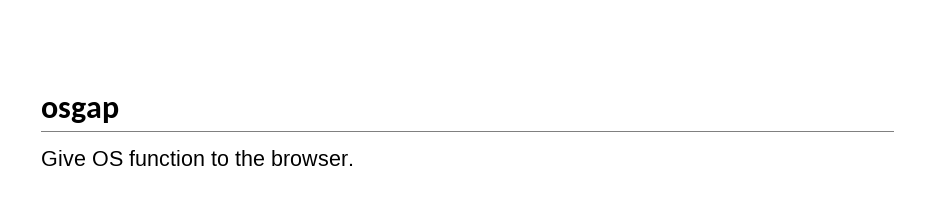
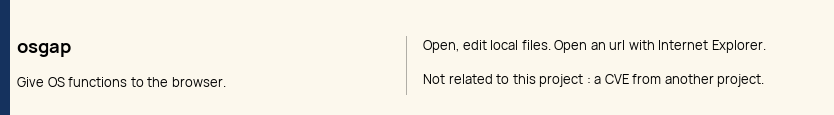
[129,150,205,166] function -> [68,77,128,87] functions
(354, 158) none -> [423,40,766,53] [423,74,765,87] // Open, edit local files. Open an url with Internet Explorer. // Not related to this project : a CVE from another project.

